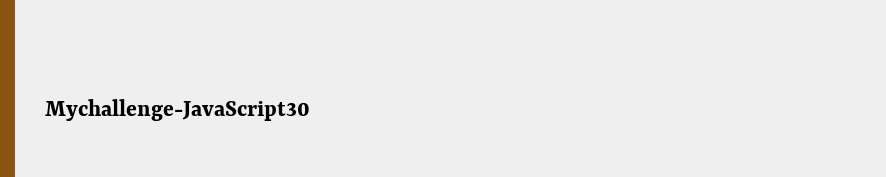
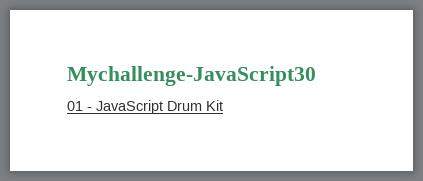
(310, 110) none -> [67,100,223,114] // 01 - JavaScript Drum Kit

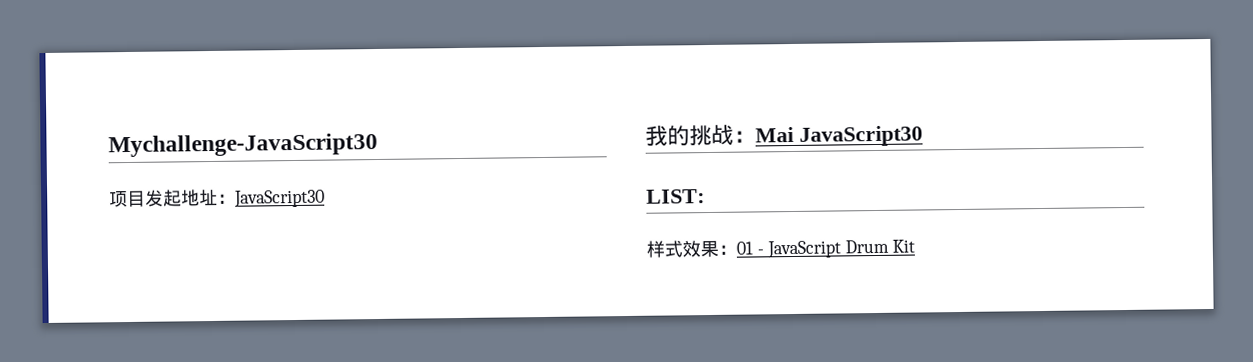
(316, 76) none -> [109,188,325,208] [645,124,923,147] [646,189,705,204] [646,240,737,258] 项目发起地址：JavaScript30 // 我的挑战：Mai JavaScript30 // LIST: // 样式效果：

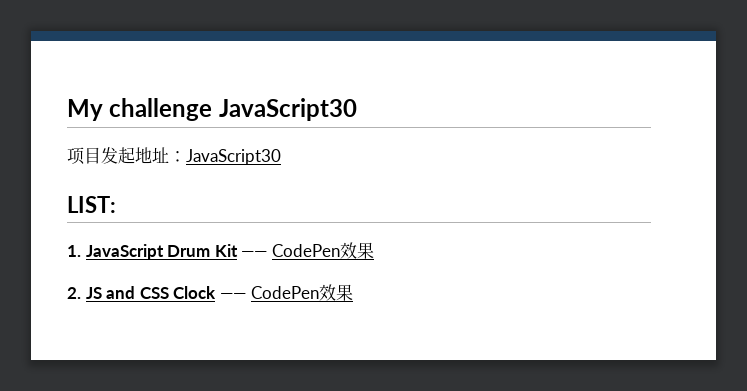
[108,132,378,158] Mychallenge-JavaScript30 -> [67,98,357,121] My challenge JavaScript30
[645,124,923,147] [646,189,705,204] [646,239,916,259] 我的挑战：Mai JavaScript30 // LIST: // 样式效果：01 - JavaScript Drum Kit -> [67,196,116,213] [67,242,374,260] [67,284,353,301] LIST: // 1. JavaScript Drum Kit —— CodePen效果 // 2. JS and CSS Clock —— CodePen效果

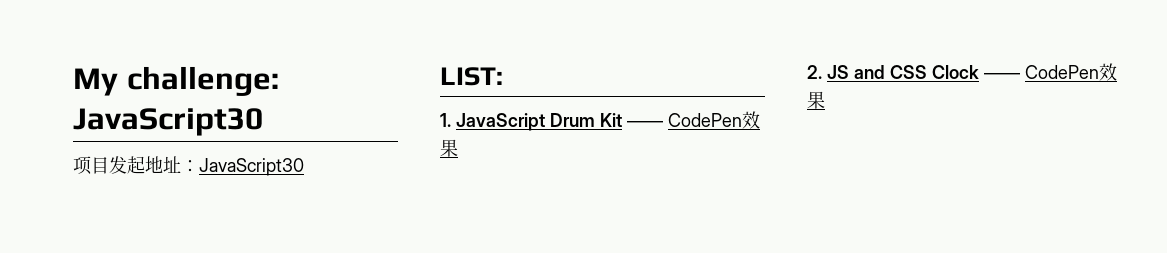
[109,98,213,121] challenge -> [126,66,279,96] challenge:

